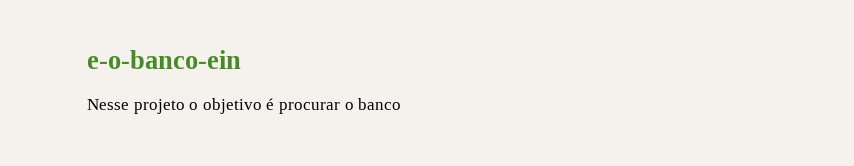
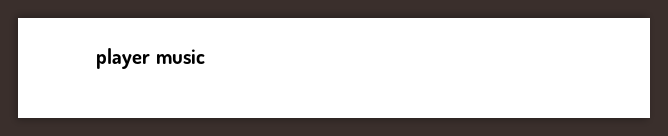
[87,50,241,69] [87,98,402,114] e-o-banco-ein // Nesse projeto o objetivo é procurar o banco -> [96,48,205,69] player music

